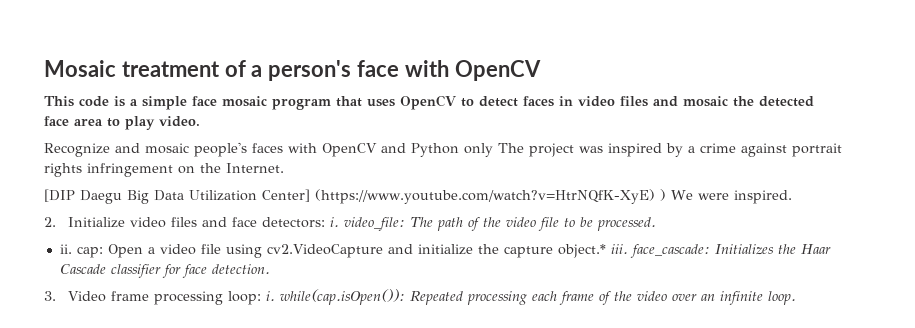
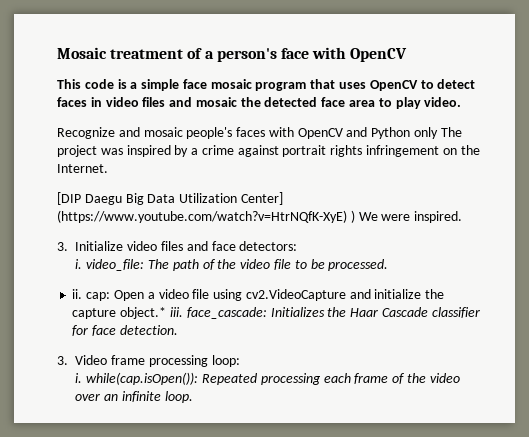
[44,217,56,227] 2. -> [57,242,68,251] 3.
(326, 222) none -> (298, 246) //
(262, 298) none -> (240, 361) //

